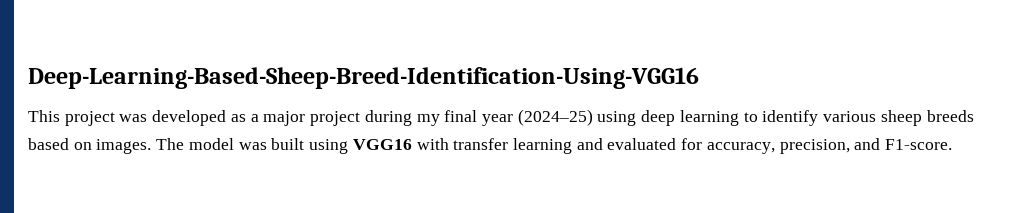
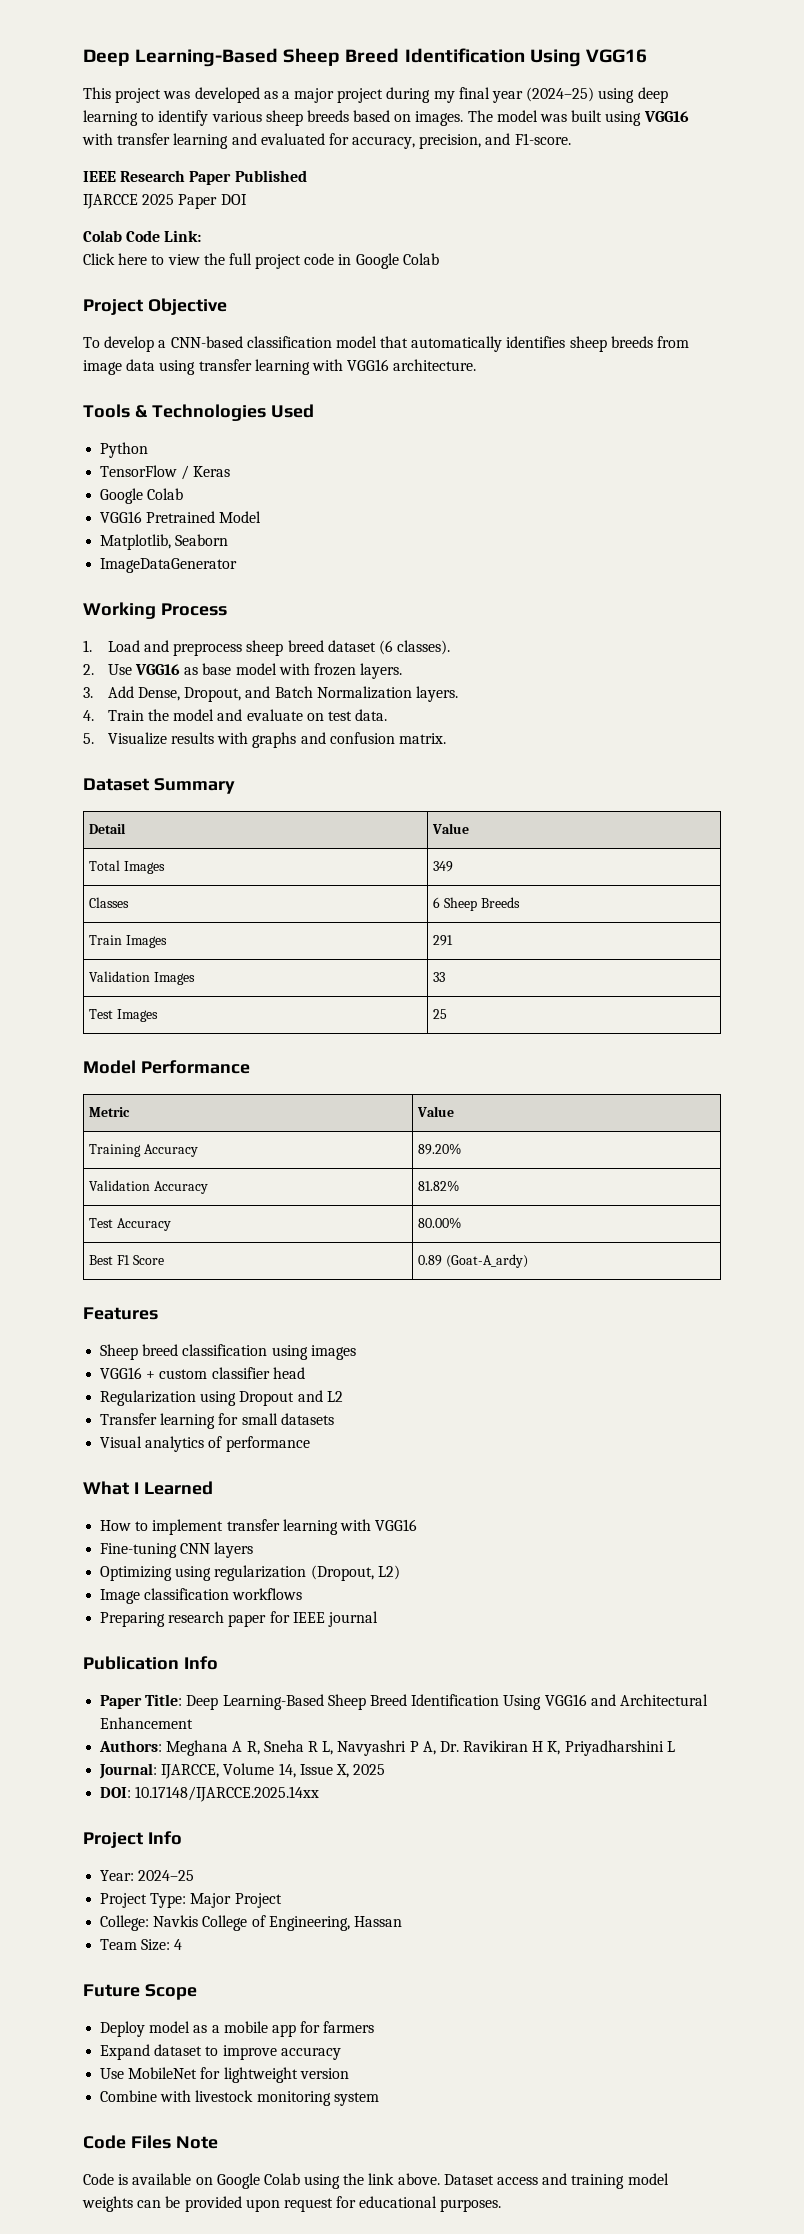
[28,67,699,89] Deep-Learning-Based-Sheep-Breed-Identification-Using-VGG16 -> [83,48,647,67] Deep Learning-Based Sheep Breed Identification Using VGG16
(953, 144) none -> [83,170,307,185] [83,194,247,209] [83,230,202,242] [83,253,439,269] [83,298,227,315] [83,336,690,352] [83,359,477,375] [83,404,314,421] [100,442,149,458] [100,465,231,480] [100,488,184,504] [100,511,262,523] [100,534,229,550] [100,558,238,573] [83,602,227,619] [83,640,451,656] [83,663,403,679] [83,686,458,702] [83,709,388,721] [83,732,446,748] [83,778,235,794] [89,823,127,834] [432,823,470,834] [89,860,166,874] [433,861,454,872] [89,897,130,908] [433,897,520,911] [89,935,168,948] [433,935,454,946] [89,971,196,985] [433,972,446,982] [89,1009,159,1022] [433,1009,448,1019] [83,1060,250,1074] [89,1107,131,1117] [417,1106,455,1117] [89,1144,199,1157] [418,1143,462,1155] [89,1180,209,1194] [418,1180,460,1192] [89,1218,172,1231] [418,1217,462,1229] [89,1255,164,1265] [418,1254,529,1268] [83,1307,158,1320] [100,1344,356,1360] [100,1367,305,1379] [100,1390,343,1406] [100,1413,334,1429] [100,1436,310,1452] [83,1481,213,1495] [100,1519,418,1535] [100,1542,254,1558] [100,1565,400,1581] [100,1588,303,1604] [100,1611,378,1627] [83,1656,218,1670] [100,1694,708,1710] [100,1717,194,1729] [99,1740,675,1756] [99,1763,386,1779] [100,1786,320,1802] [83,1831,182,1848] [100,1870,195,1881] [100,1893,282,1908] [100,1915,402,1931] [100,1939,183,1951] [83,1984,197,2000] [100,2021,375,2037] [100,2044,341,2060] [100,2067,349,2083] [100,2090,379,2106] [83,2135,218,2149] [83,2173,669,2189] [82,2196,502,2212] // IEEE Research Paper Published // IJARCCE 2025 Paper DOI // Colab Code Link: // Click here to view the full project code in Google Colab // Project Objective // To develop a CNN-based classification model that automatically identifies sheep breeds from image data using transfer learning with VGG16 architecture. // Tools & Technologies Used // Python // TensorFlow / Keras // Google Colab // VGG16 Pretrained Model // Matplotlib, Seaborn // ImageDataGenerator // Working Process // 1. Load and preprocess sheep breed dataset (6 classes). // 2. Use VGG16 as base model with frozen layers. // 3. Add Dense, Dropout, and Batch Normalization layers. // 4. Train the model and evaluate on test data. // 5. Visualize results with graphs and confusion matrix. // Dataset Summary // Detail | Value // Total Images | 349 // Classes | 6 Sheep Breeds // Train Images | 291 // Validation Images | 33 // Test Images | 25 // Model Performance // Metric | Value // Training Accuracy | 89.20% // Validation Accuracy | 81.82% // Test Accuracy | 80.00% // Best F1 Score | 0.89 (Goat-A_ardy) // Features // Sheep breed classification using images // VGG16 + custom classifier head // Regularization using Dropout and L2 // Transfer learning for small datasets // Visual analytics of performance // What I Learned // How to implement transfer learning with VGG16 // Fine-tuning CNN layers // Optimizing using regularization (Dropout, L2) // Image classification workflows // Preparing research paper for IEEE journal // Publication Info // Paper Title: Deep Learning-Based Sheep Breed Identification Using VGG16 and Architectural Enhancement // Authors: Meghana A R, Sneha R L, Navyashri P A, Dr. Ravikiran H K, Priyadharshini L // Journal: IJARCCE, Volume 14, Issue X, 2025 // DOI: 10.17148/IJARCCE.2025.14xx // Project Info // Year: 2024–25 // Project Type: Major Project // College: Navkis College of Engineering, Hassan // Team Size: 4 // Future Scope // Deploy model as a mobile app for farmers // Expand dataset to improve accuracy // Use MobileNet for lightweight version // Combine with livestock monitoring system // Code Files Note // Code is available on Google Colab using the link above. Dataset access and training model weights can be provided upon request for educational purposes.

